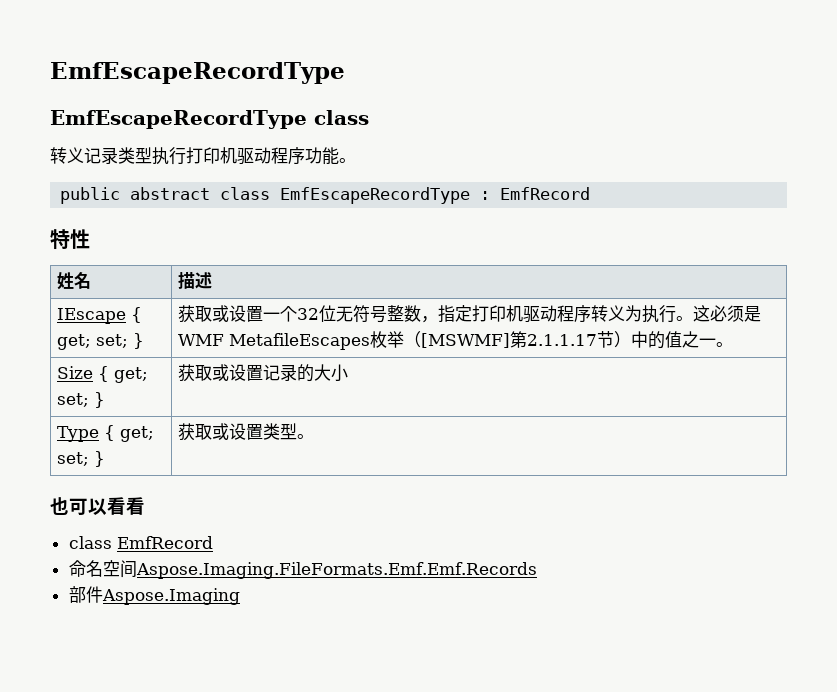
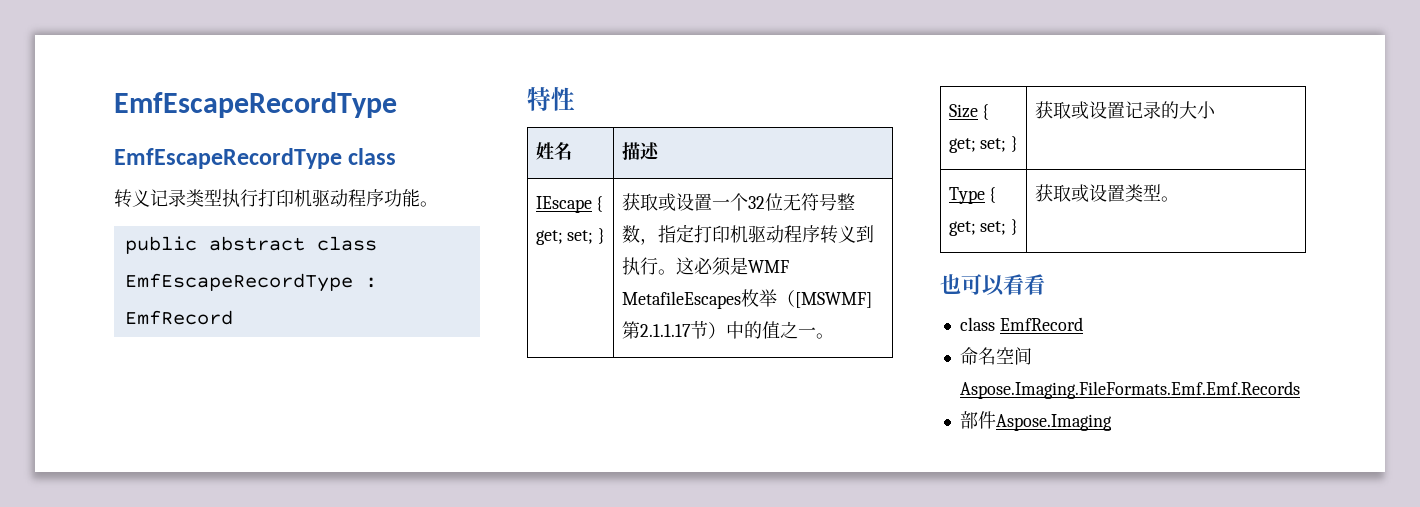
[624,305,642,322] 为 -> [855,225,874,243] 到

